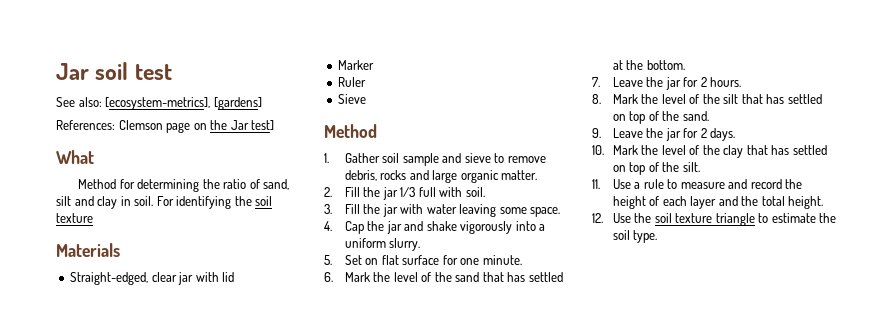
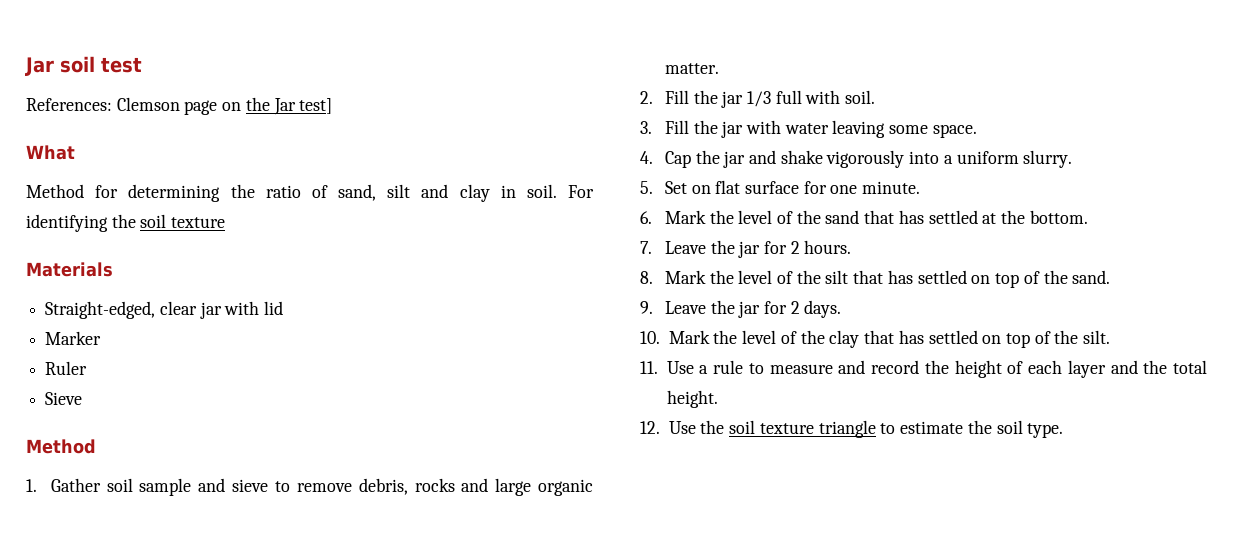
[56,97,262,110] // See also: [ecosystem-metrics], [gardens] -> (142, 65) none

